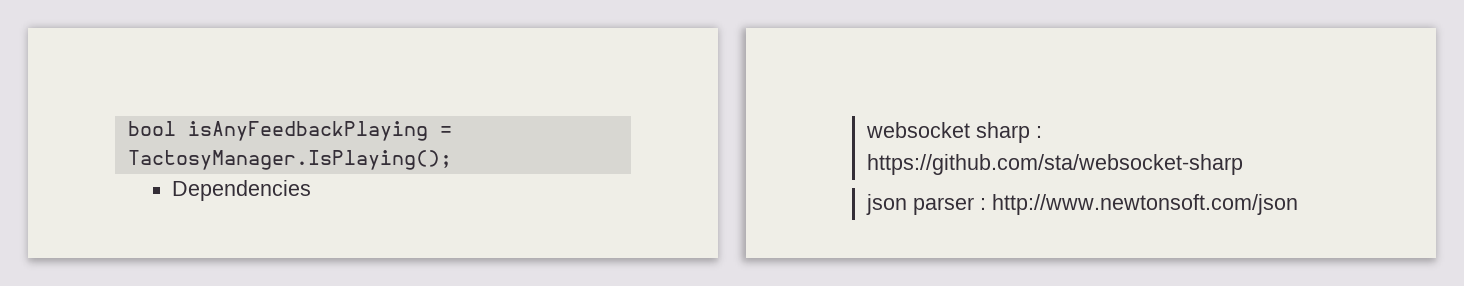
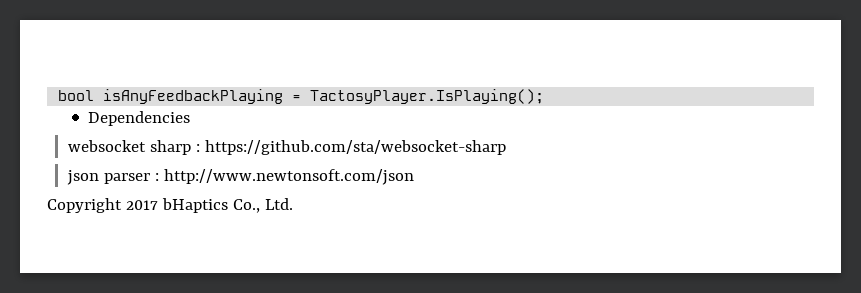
[127,150,452,170] TactosyManager.IsPlaying(); -> [310,89,545,104] TactosyPlayer.IsPlaying();
(1298, 204) none -> [47,198,293,213] // Copyright 2017 bHaptics Co., Ltd.

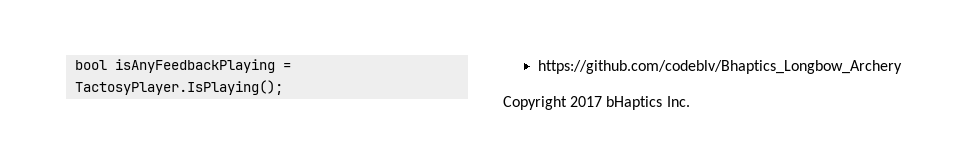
[88,111,191,126] [68,140,507,155] [67,169,415,185] Dependencies // websocket sharp : https://github.com/sta/websocket-sharp // json parser : http://www.newtonsoft.com/json -> [538,60,903,74] https://github.com/codeblv/Bhaptics_Longbow_Archery
[232,198,293,213] Co., Ltd. -> [666,96,690,107] Inc.

